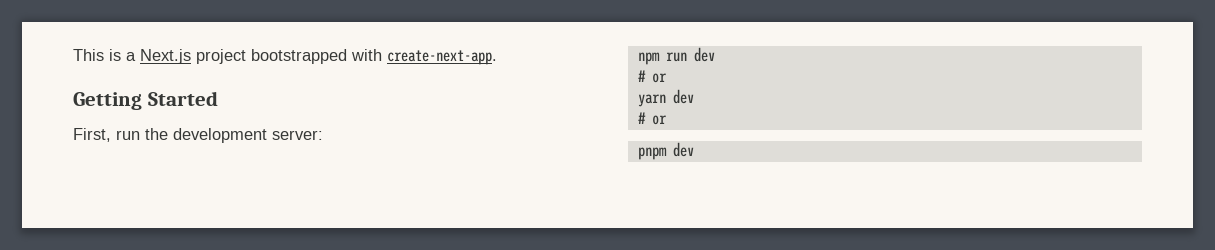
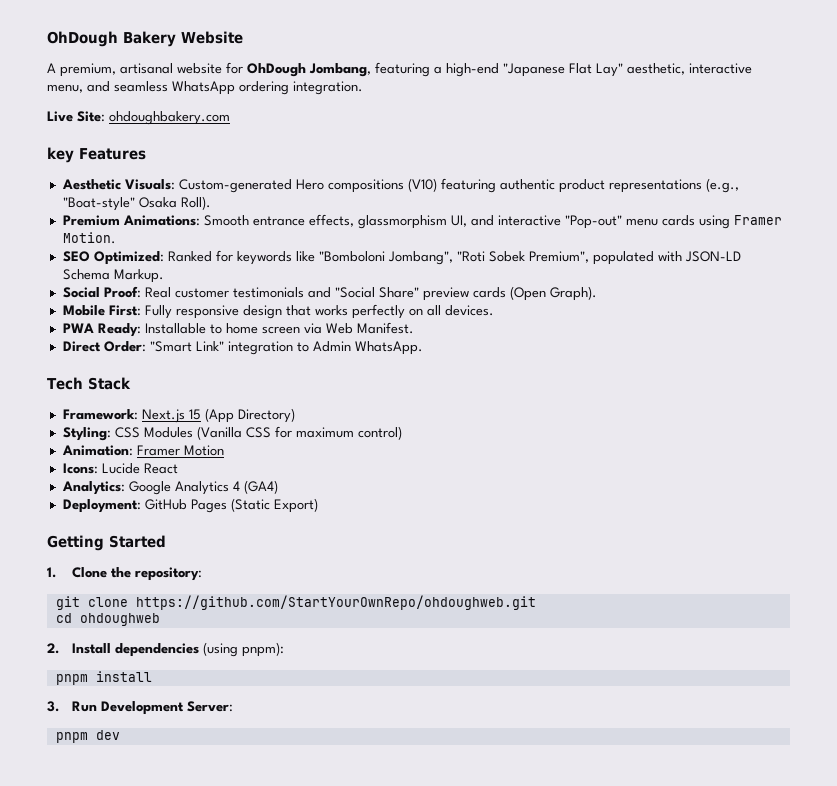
[73,49,497,65] [73,91,218,110] [73,128,323,143] [637,47,715,65] [637,70,667,83] [637,89,694,107] [637,112,667,125] This is a Next.js project bootstrapped with create-next-app. // Getting Started // First, run the development server: // npm run dev // # or // yarn dev // # or -> [47,31,243,47] [47,62,752,77] [47,81,363,95] [47,111,230,125] [47,147,146,163] [61,178,739,193] [62,196,211,211] [62,214,782,229] [62,232,116,244] [62,250,741,265] [62,269,164,283] [62,286,597,301] [62,304,494,319] [62,322,414,337] [62,341,423,355] [47,377,131,390] [62,408,295,423] [62,426,402,441] [61,445,224,456] [62,463,178,474] [61,480,278,495] [62,498,318,513] [47,535,166,551] [47,567,203,581] [55,595,536,610] [55,613,160,626] [47,642,285,657] [55,671,152,685] [47,701,234,715] OhDough Bakery Website // A premium, artisanal website for OhDough Jombang, featuring a high-end "Japanese Flat Lay" aesthetic, interactive menu, and seamless WhatsApp ordering integration. // Live Site: ohdoughbakery.com // key Features // Aesthetic Visuals: Custom-generated Hero compositions (V10) featuring authentic product representations (e.g., "Boat-style" Osaka Roll). // Premium Animations: Smooth entrance effects, glassmorphism UI, and interactive "Pop-out" menu cards using Framer Motion. // SEO Optimized: Ranked for keywords like "Bomboloni Jombang", "Roti Sobek Premium", populated with JSON-LD Schema Markup. // Social Proof: Real customer testimonials and "Social Share" preview cards (Open Graph). // Mobile First: Fully responsive design that works perfectly on all devices. // PWA Ready: Installable to home screen via Web Manifest. // Direct Order: "Smart Link" integration to Admin WhatsApp. // Tech Stack // Framework: Next.js 15 (App Directory) // Styling: CSS Modules (Vanilla CSS for maximum control) // Animation: Framer Motion // Icons: Lucide React // Analytics: Google Analytics 4 (GA4) // Deployment: GitHub Pages (Static Export) // Getting Started // 1. Clone the repository: // git clone https://github.com/StartYourOwnRepo/ohdoughweb.git // cd ohdoughweb // 2. Install dependencies (using pnpm): // pnpm install // 3. Run Development Server:

